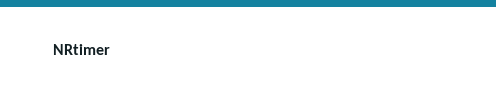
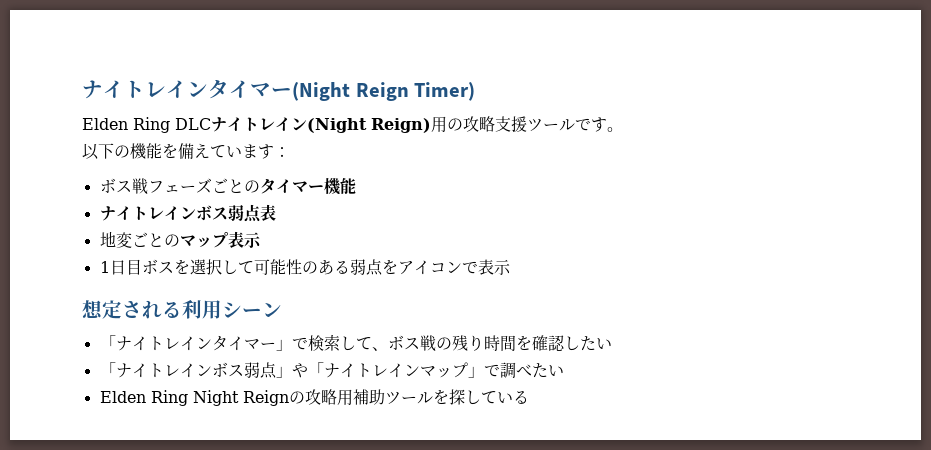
[53,44,110,55] NRtimer -> [82,79,476,101] [82,116,623,133] [82,143,290,160] [99,178,356,195] [99,204,276,222] [99,231,261,248] [99,259,511,276] [82,299,282,319] [99,334,612,352] [99,362,564,379] [99,389,529,406] ナイトレインタイマー(Night Reign Timer) // Elden Ring DLCナイトレイン(Night Reign)用の攻略支援ツールです。 // 以下の機能を備えています： // ボス戦フェーズごとのタイマー機能 // ナイトレインボス弱点表 // 地変ごとのマップ表示 // 1日目ボスを選択して可能性のある弱点をアイコンで表示 // 想定される利用シーン // 「ナイトレインタイマー」で検索して、ボス戦の残り時間を確認したい // 「ナイトレインボス弱点」や「ナイトレインマップ」で調べたい // Elden Ring Night Reignの攻略用補助ツールを探している

